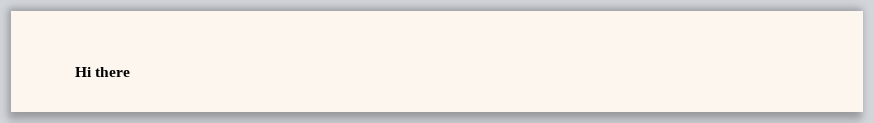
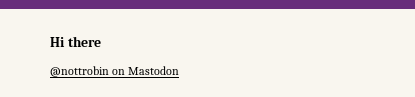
(131, 72) none -> [50,66,180,77] // @nottrobin on Mastodon

